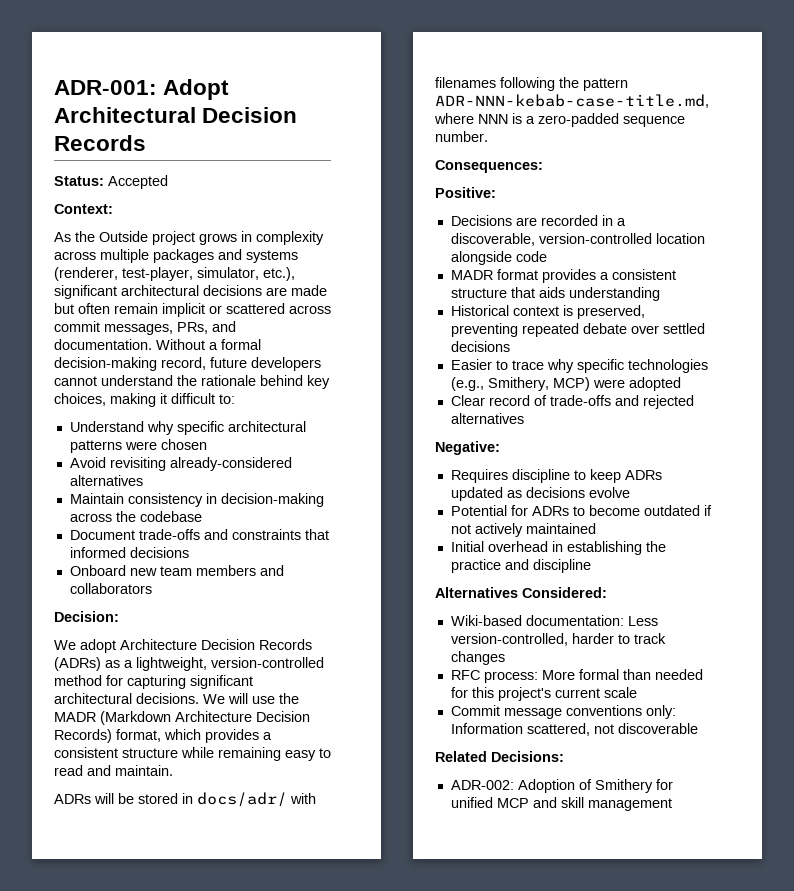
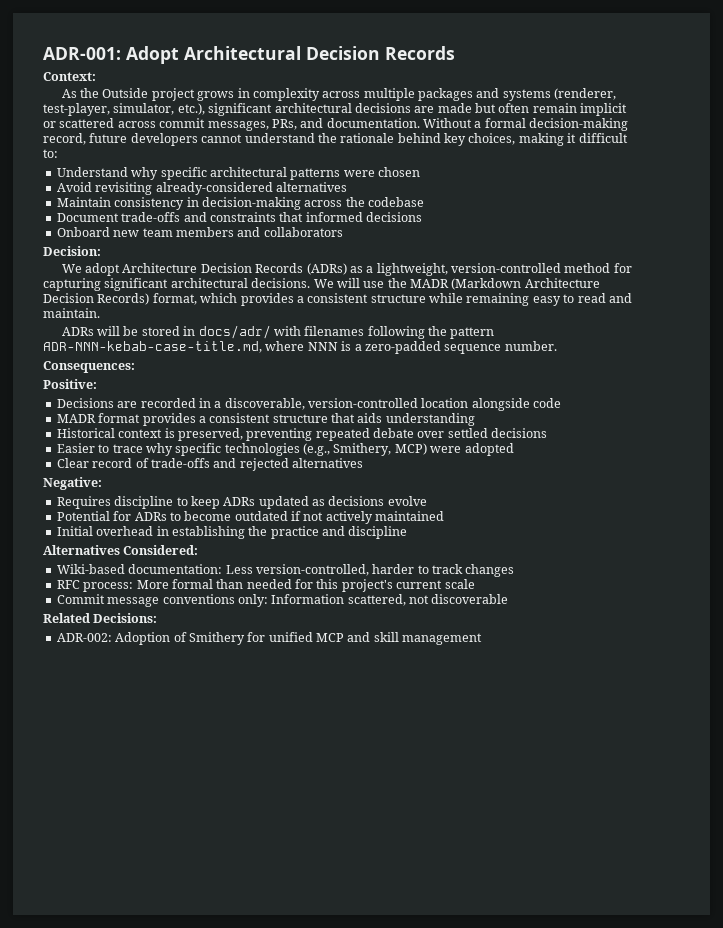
[54,175,168,189] // Status: Accepted -> (455, 53) none

